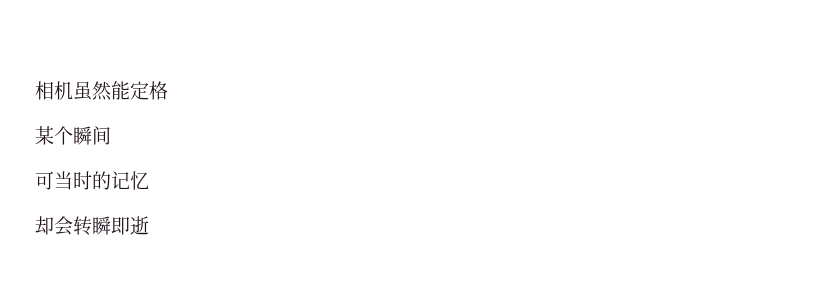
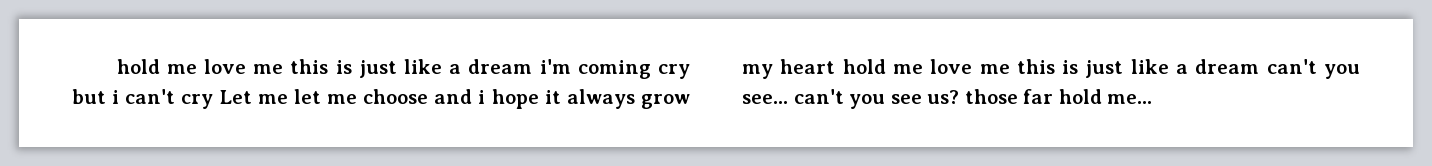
[35,81,168,101] [35,126,111,145] [35,171,149,190] [35,216,149,236] 相机虽然能定格 // 某个瞬间 // 可当时的记忆 // 却会转瞬即逝 -> [116,59,690,79] [72,89,691,109] [742,59,1360,79] [742,89,1153,109] hold me love me this is just like a dream i'm coming cry but i can't cry Let me let me choose and i hope it always grow my heart hold me love me this is just like a dream can't you see... can't you see us? those far hold me...

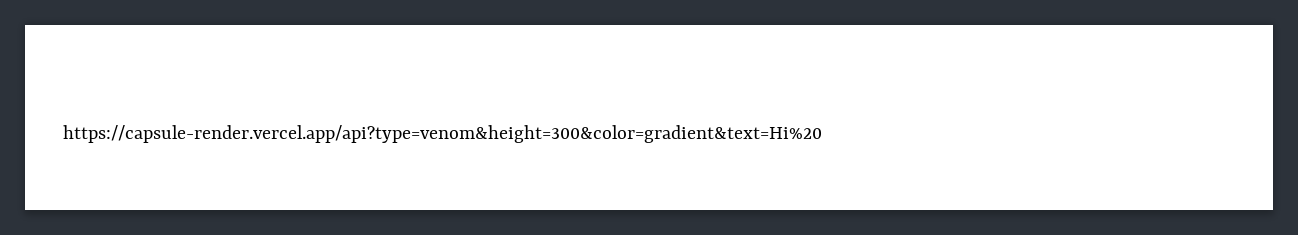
[116,59,690,79] [72,89,691,109] [742,59,1360,79] [742,89,1153,109] hold me love me this is just like a dream i'm coming cry but i can't cry Let me let me choose and i hope it always grow my heart hold me love me this is just like a dream can't you see... can't you see us? those far hold me... -> [63,125,822,143] https://capsule-render.vercel.app/api?type=venom&height=300&color=gradient&text=Hi%20

